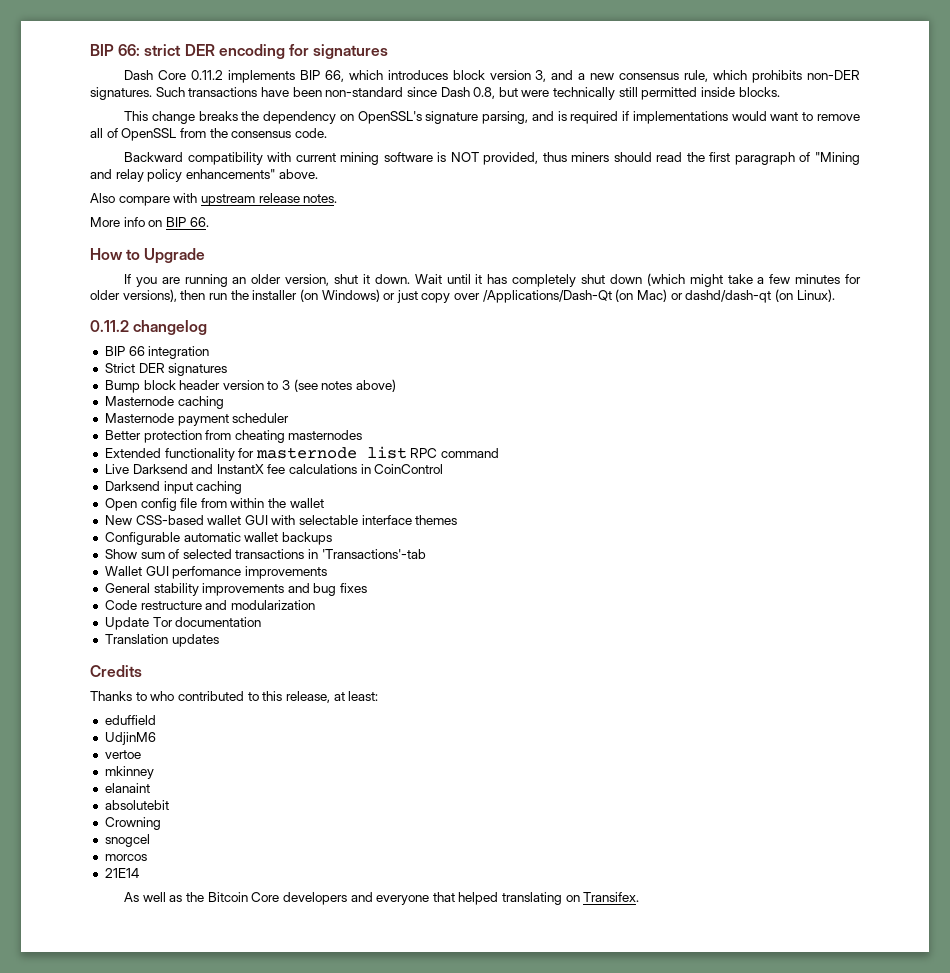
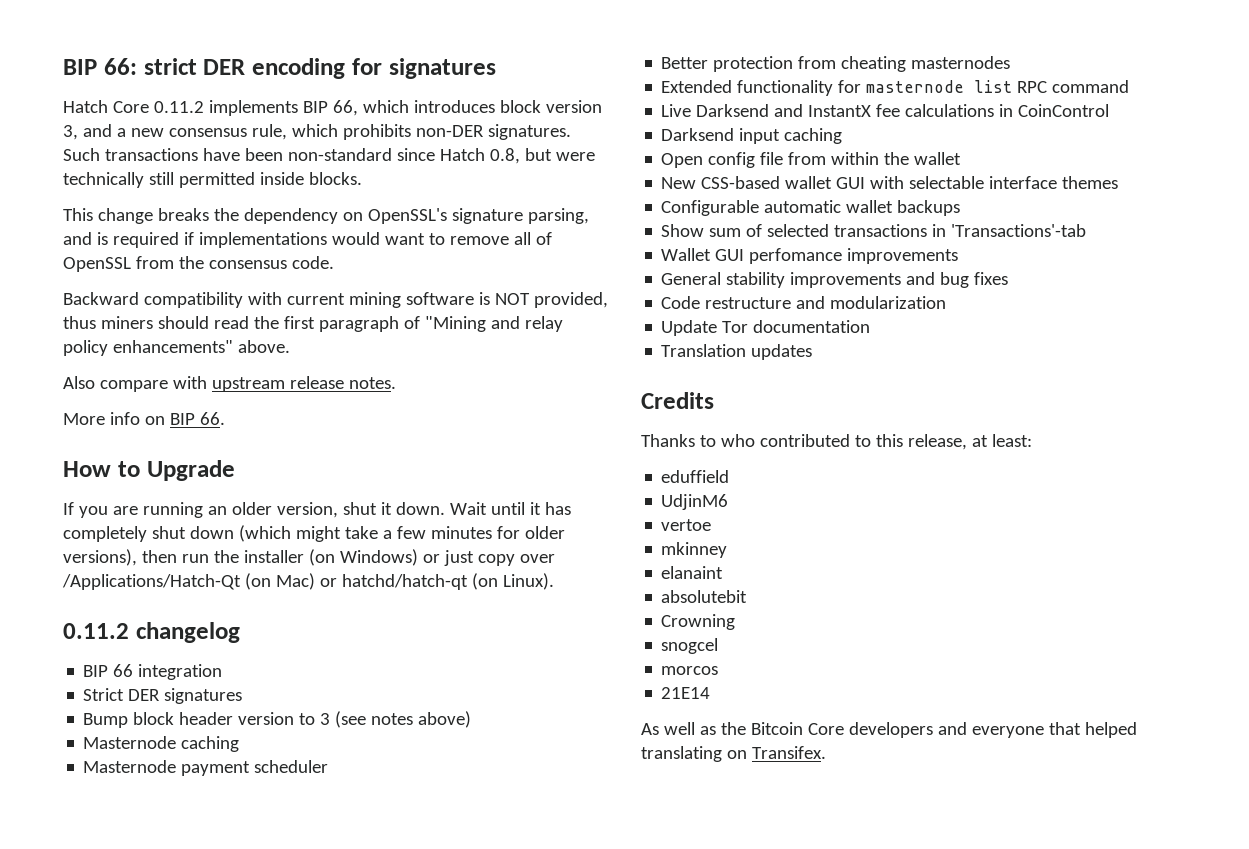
[124,70,154,80] Dash -> [63,100,108,113] Hatch
[440,87,470,97] Dash -> [439,148,485,161] Hatch
[482,290,612,303] /Applications/Dash-Qt -> [62,574,241,590] /Applications/Hatch-Qt
[685,290,772,303] dashd/dash-qt -> [341,574,468,590] hatchd/hatch-qt

